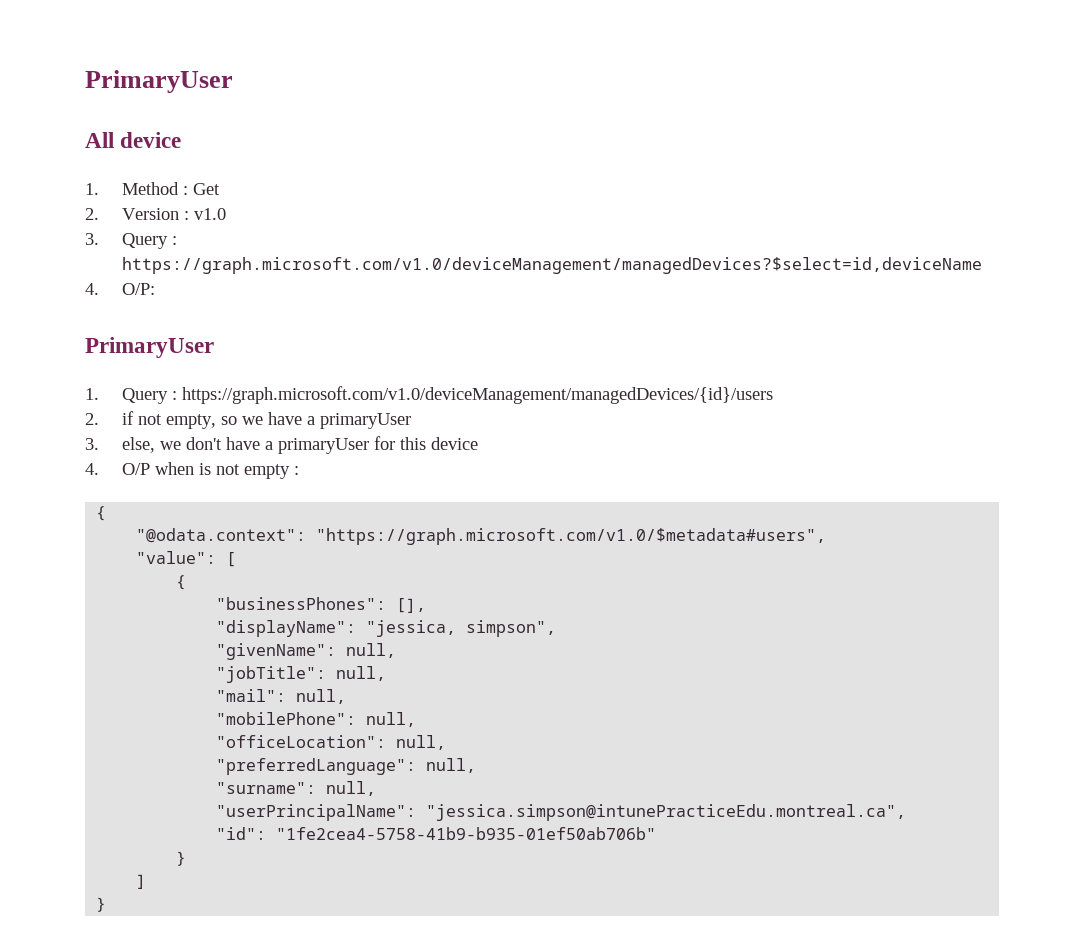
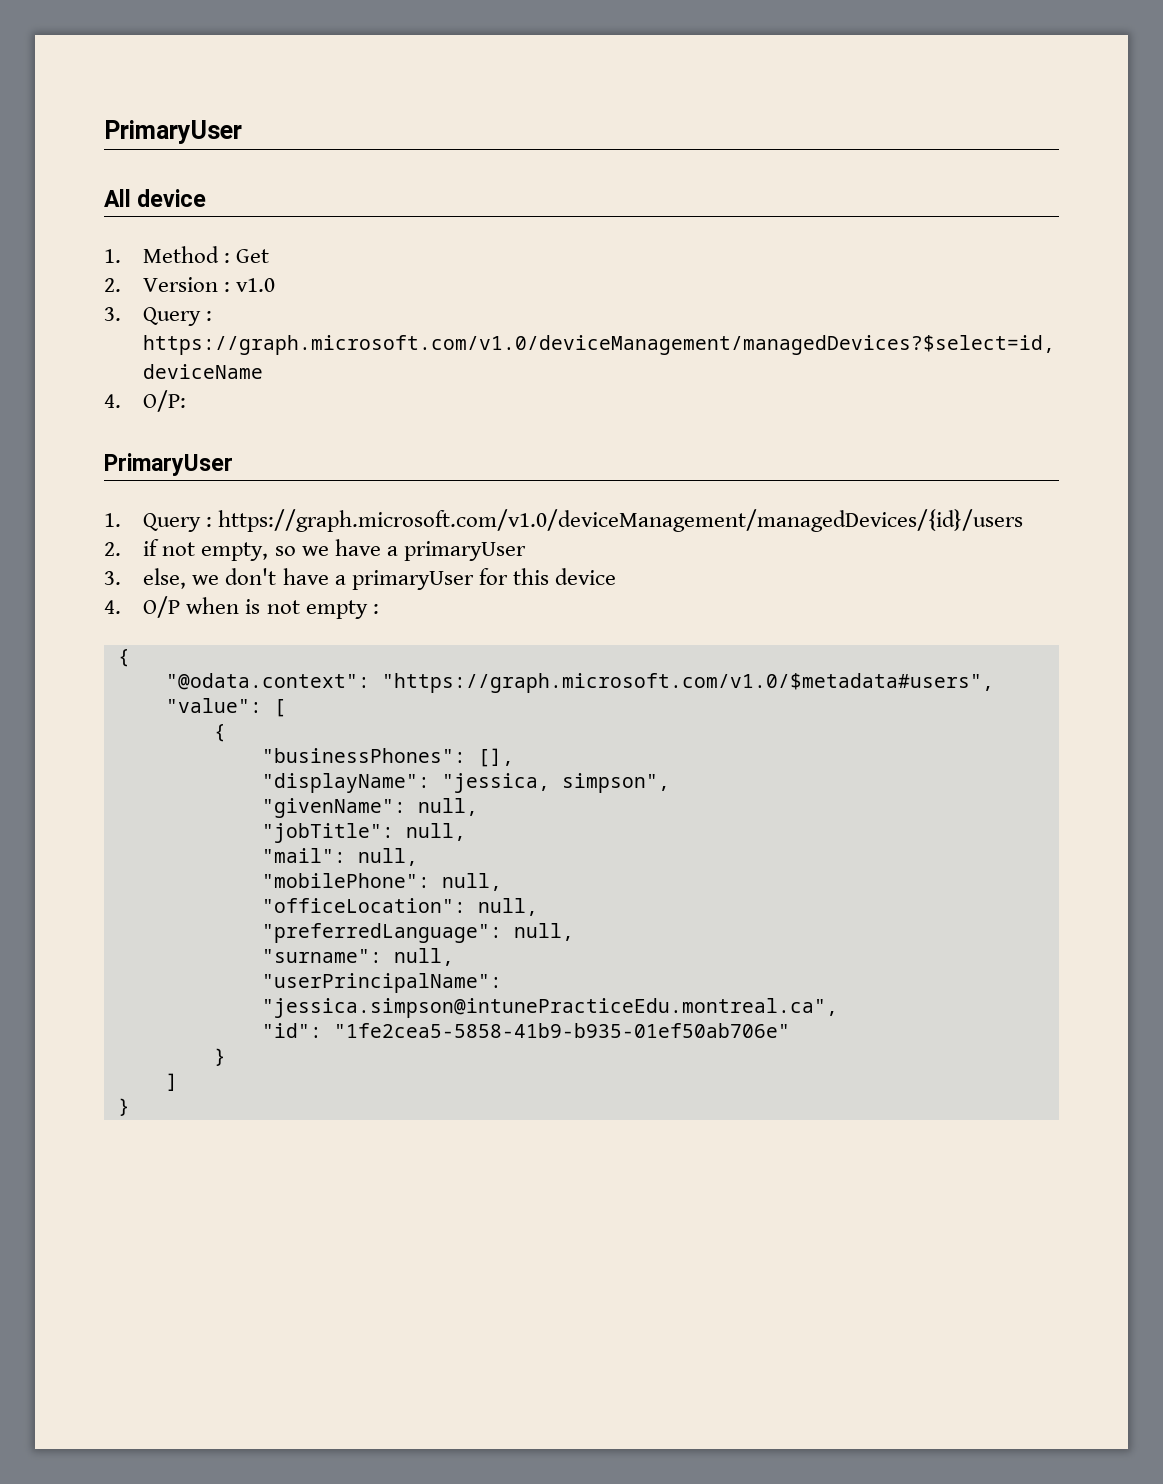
[276,827,657,840] "1fe2cea4-5758-41b9-b935-01ef50ab706b" -> [333,1023,790,1038] "1fe2cea5-5858-41b9-b935-01ef50ab706e"

